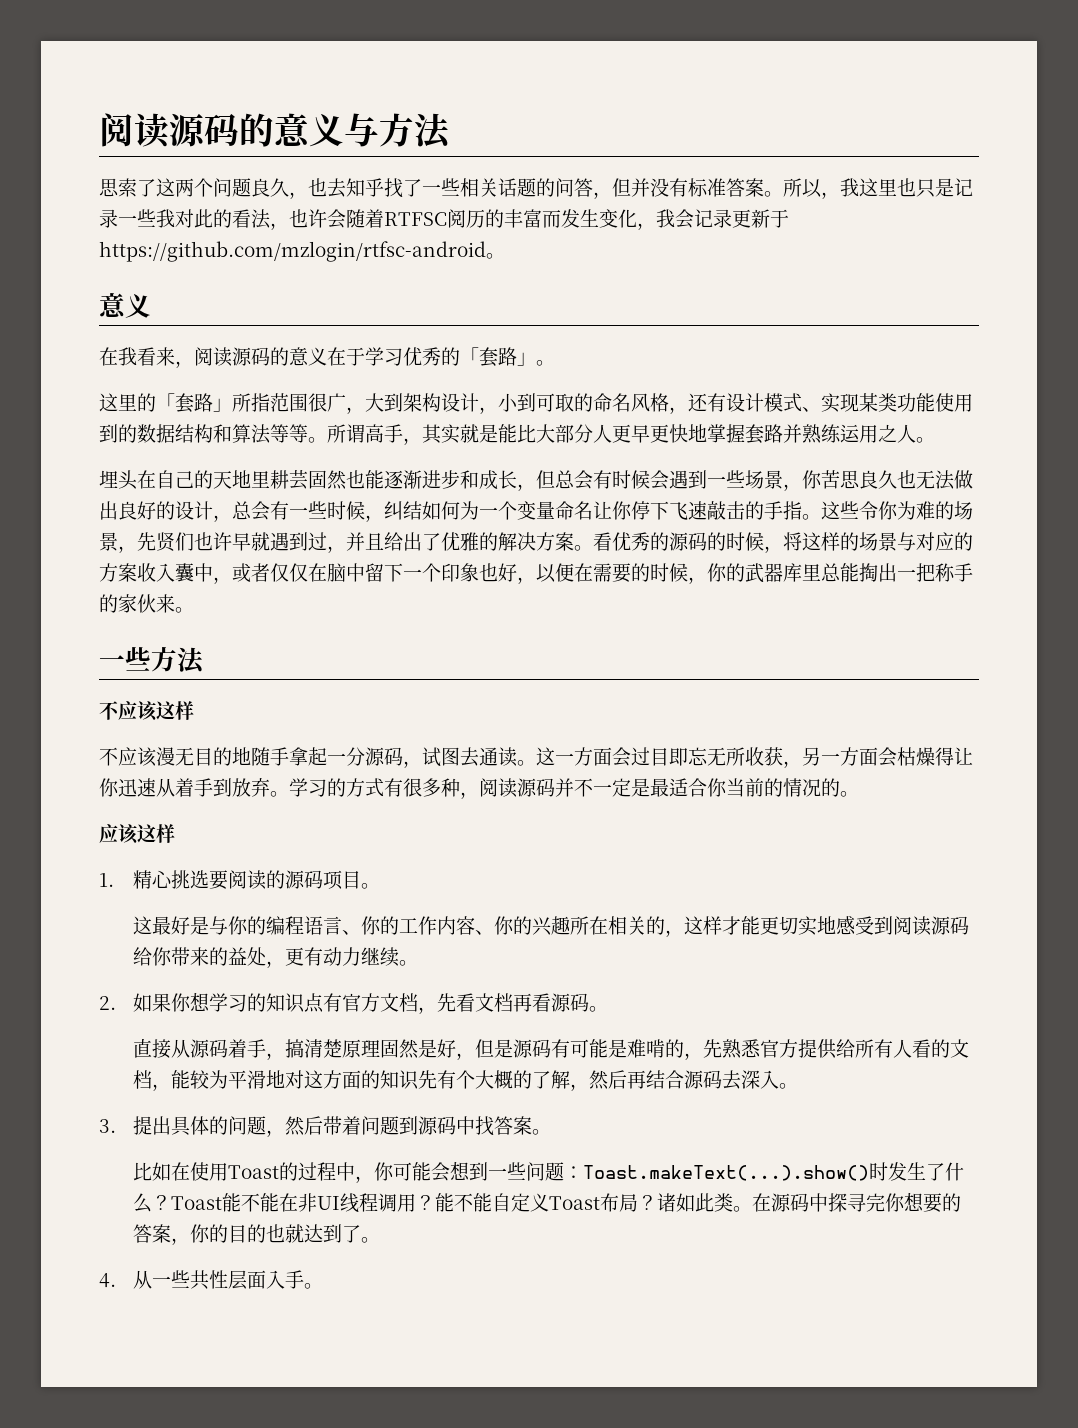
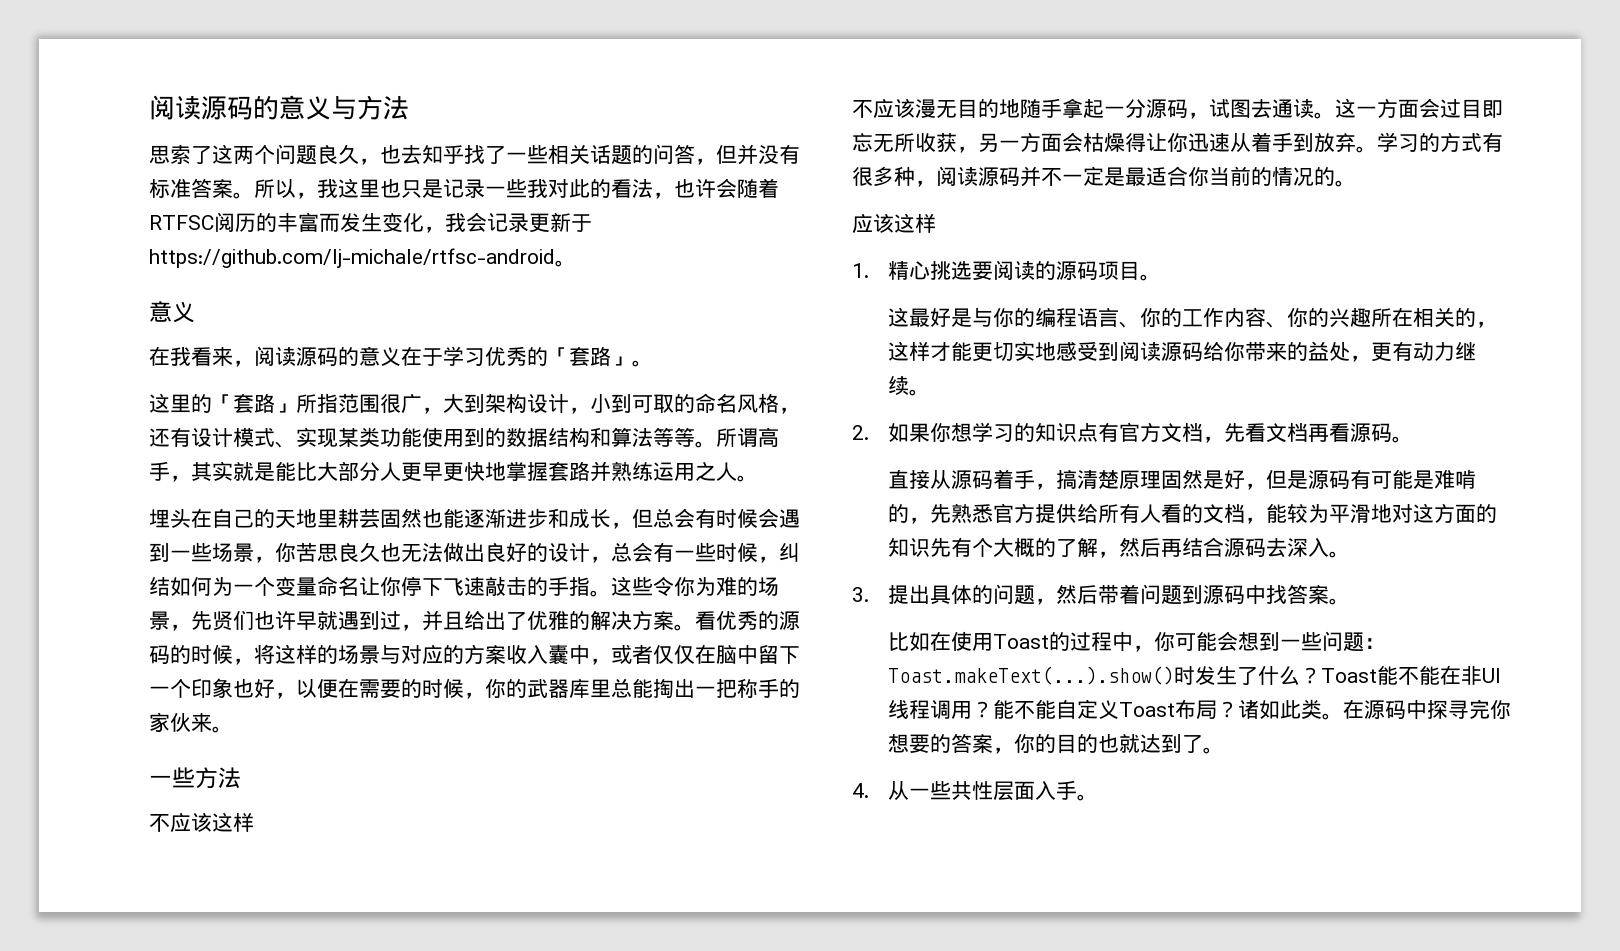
[99,241,486,262] https://github.com/mzlogin/rtfsc-android -> [149,248,555,268] https://github.com/lj-michale/rtfsc-android

